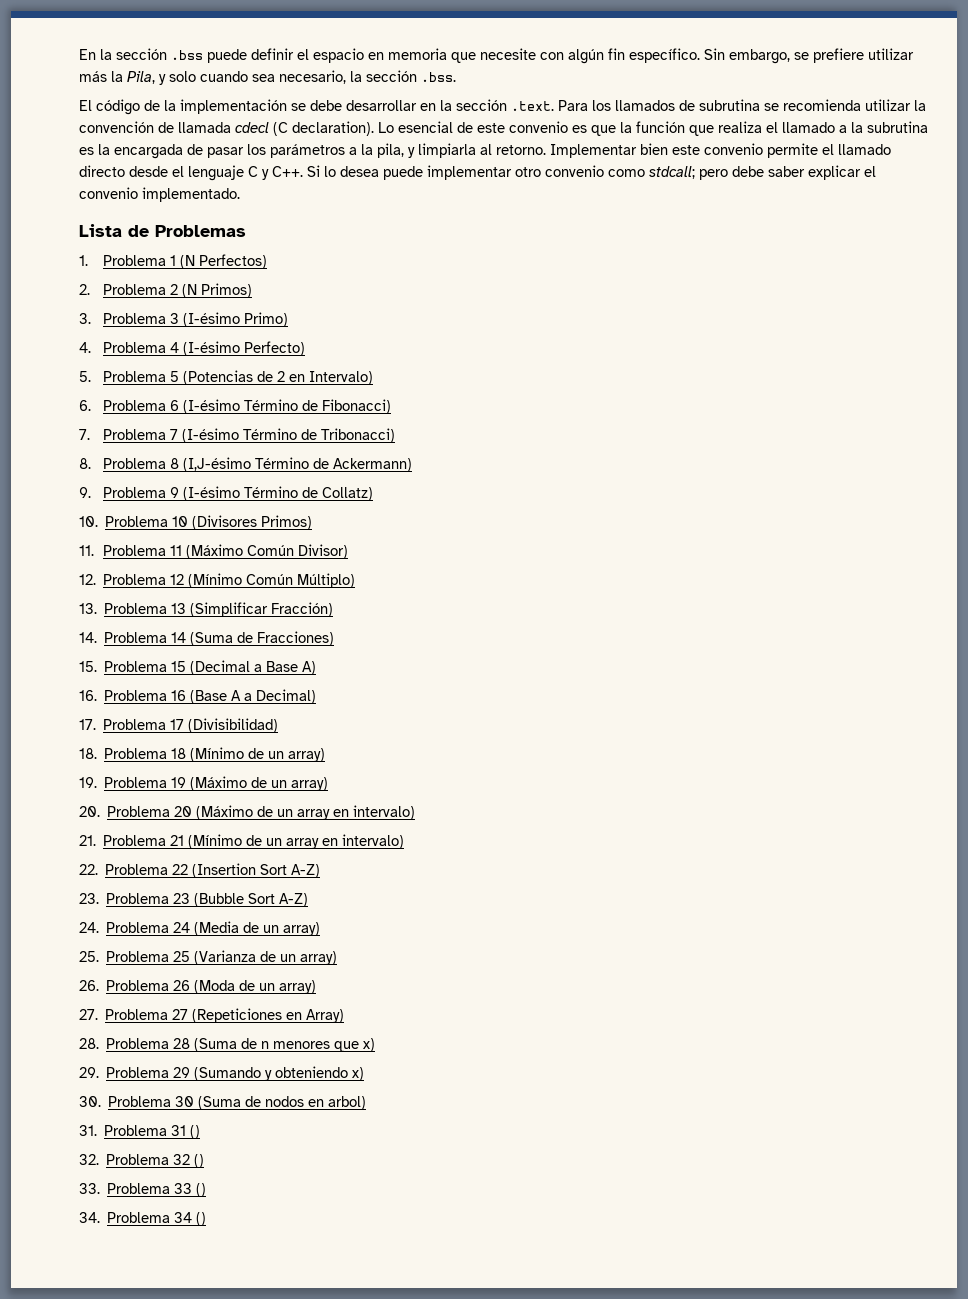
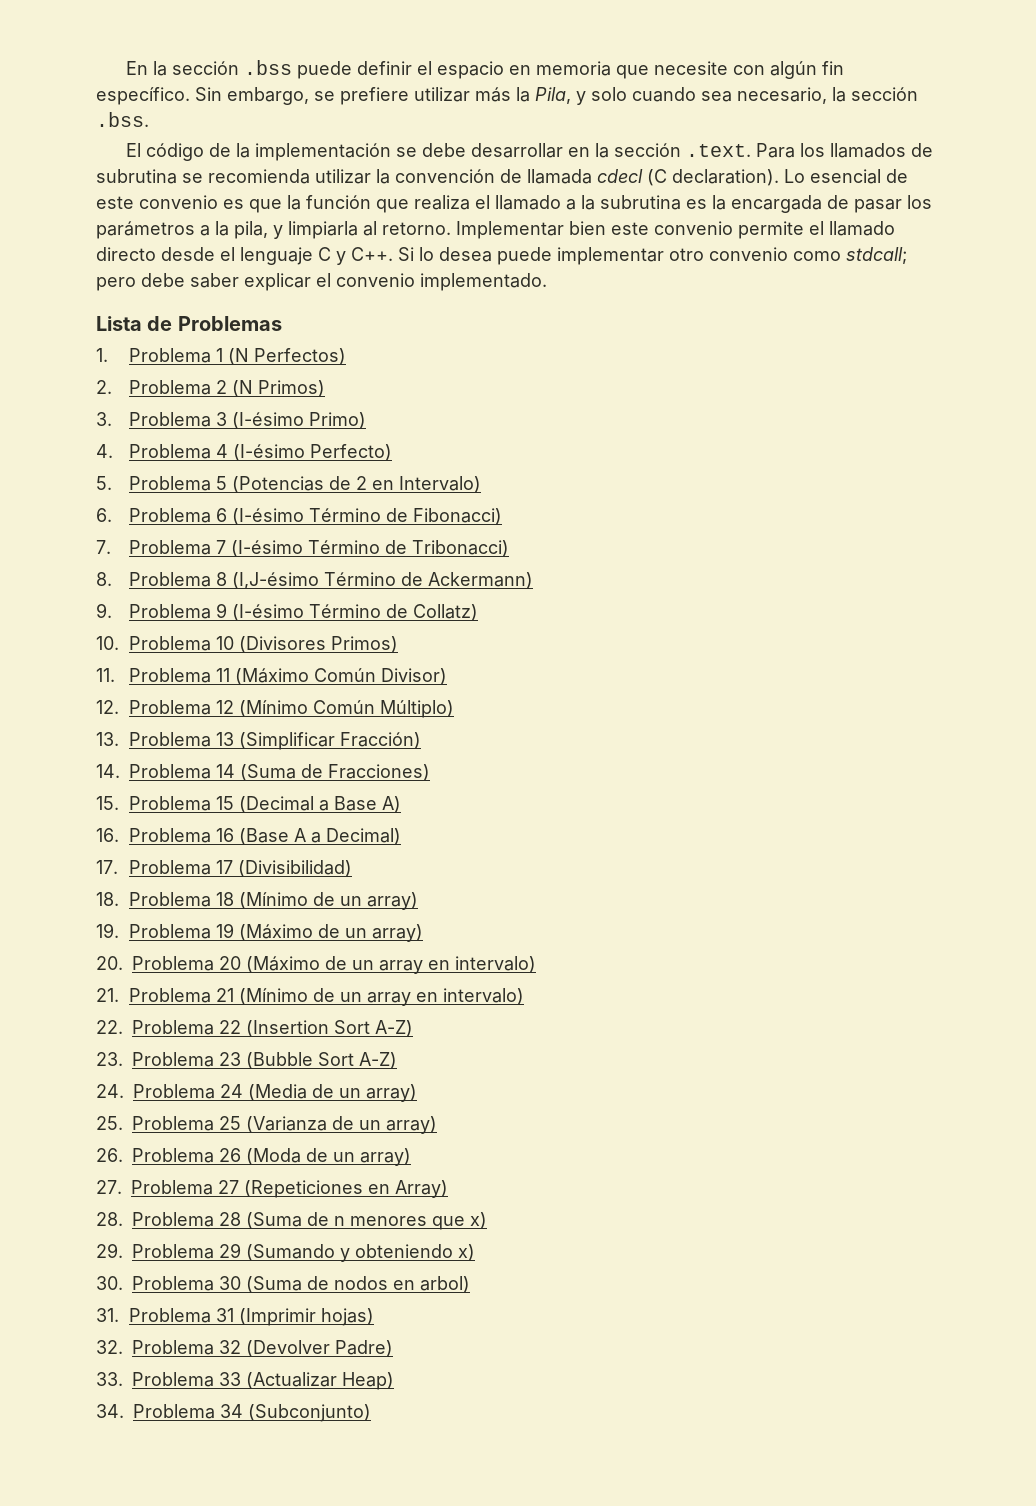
[190,1125,201,1139] () -> [239,1308,375,1326] (Imprimir hojas)
[194,1154,205,1168] () -> [246,1340,393,1357] (Devolver Padre)
[196,1183,207,1197] () -> [246,1372,394,1390] (Actualizar Heap)
[196,1212,207,1226] () -> [248,1404,371,1422] (Subconjunto)

